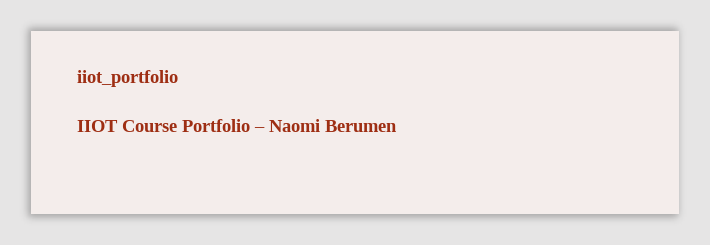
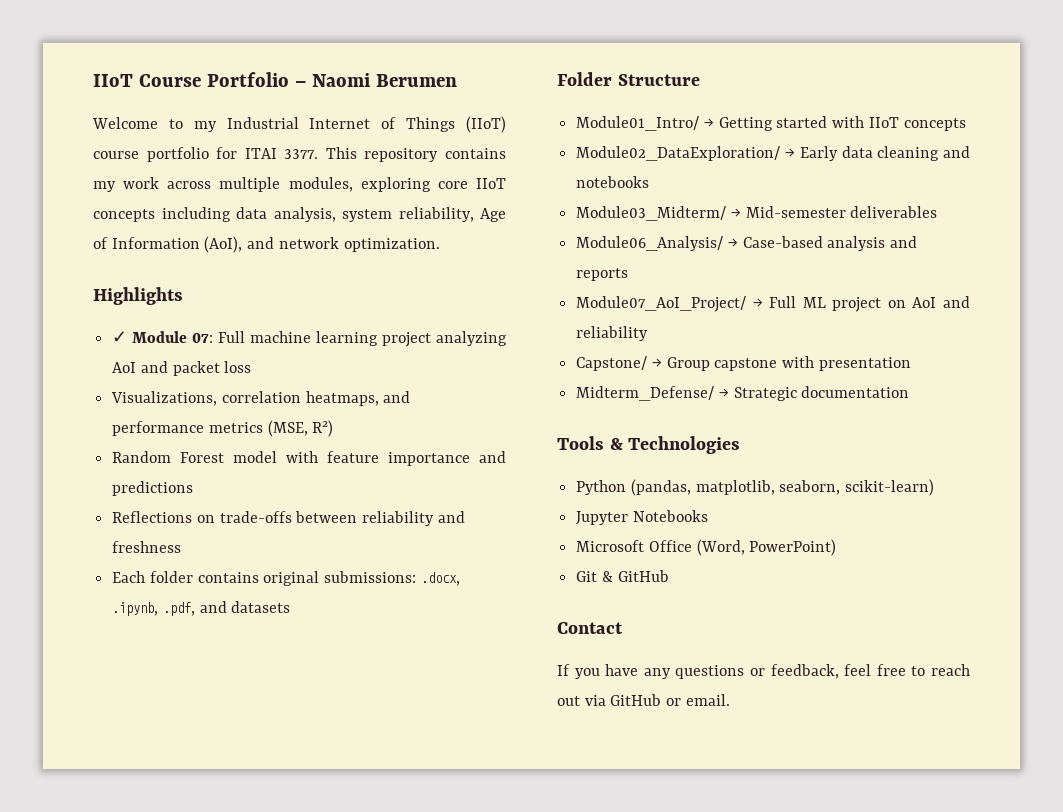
[77,70,178,87] [77,120,118,132] iiot_portfolio // IIOT -> [93,74,133,87] IIoT
(397, 126) none -> [92,116,506,133] [93,147,506,162] [93,177,507,192] [93,207,506,222] [93,236,440,253] [93,287,183,305] [112,331,508,347] [112,361,252,376] [111,391,411,406] [112,420,334,437] [112,451,506,466] [112,481,194,496] [112,511,465,526] [112,541,182,553] [112,571,460,586] [112,601,291,616] [557,72,700,86] [576,116,966,131] [576,146,970,161] [576,176,650,188] [576,206,938,221] [576,236,918,251] [576,268,629,281] [576,296,970,312] [576,326,649,341] [576,356,911,371] [576,386,910,401] [557,436,741,454] [576,479,935,496] [576,510,708,525] [576,539,837,556] [576,570,669,582] [557,622,623,634] [557,664,970,679] [557,694,730,706] // Welcome to my Industrial Internet of Things (IIoT) course portfolio for ITAI 3377. This repository contains my work across multiple modules, exploring core IIoT concepts including data analysis, system reliability, Age of Information (AoI), and network optimization. // Highlights // ✓ Module 07: Full machine learning project analyzing AoI and packet loss // Visualizations, correlation heatmaps, and performance metrics (MSE, R²) // Random Forest model with feature importance and predictions // Reflections on trade-offs between reliability and freshness // Each folder contains original submissions: .docx, .ipynb, .pdf, and datasets // Folder Structure // Module01_Intro/ → Getting started with IIoT concepts // Module02_DataExploration/ → Early data cleaning and notebooks // Module03_Midterm/ → Mid-semester deliverables // Module06_Analysis/ → Case-based analysis and reports // Module07_AoI_Project/ → Full ML project on AoI and reliability // Capstone/ → Group capstone with presentation // Midterm_Defense/ → Strategic documentation // Tools & Technologies // Python (pandas, matplotlib, seaborn, scikit-learn) // Jupyter Notebooks // Microsoft Office (Word, PowerPoint) // Git & GitHub // Contact // If you have any questions or feedback, feel free to reach out via GitHub or email.

